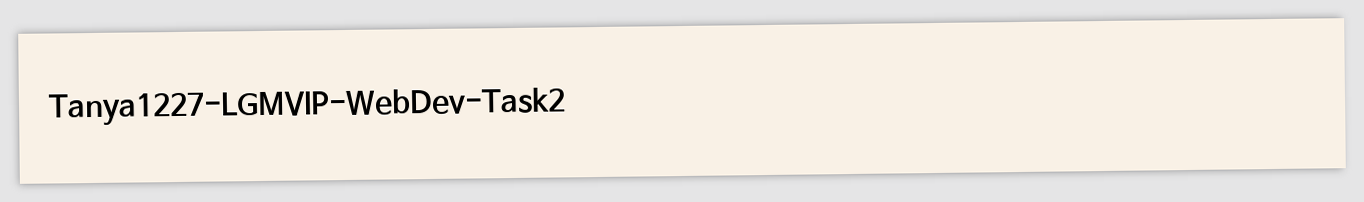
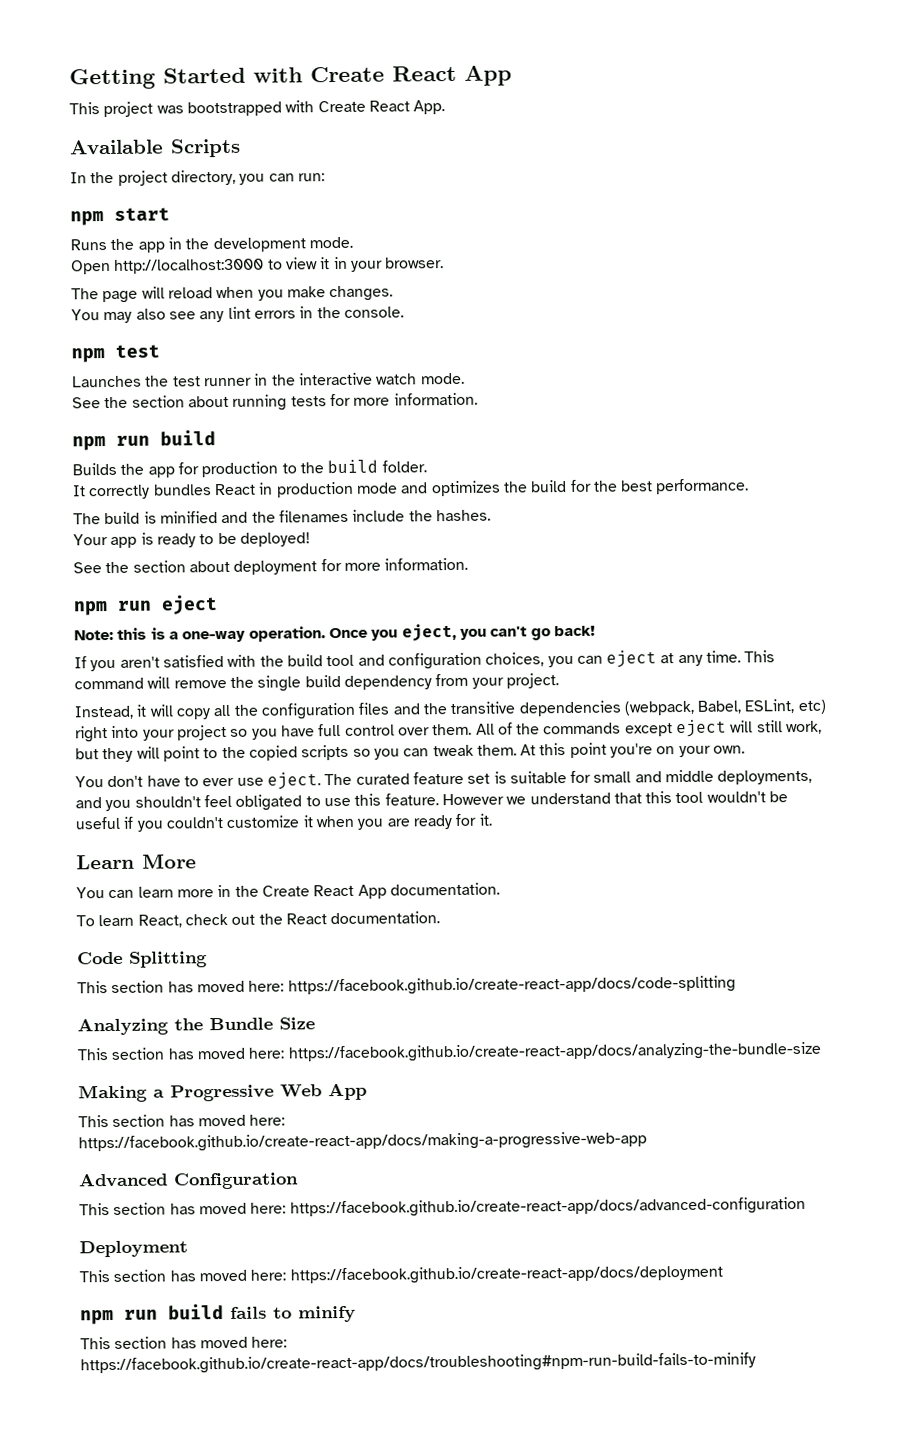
[48,87,566,127] Tanya1227-LGMVIP-WebDev-Task2 -> [69,65,512,90] [69,100,446,118] [69,138,241,158] [70,169,325,186] [70,207,170,226] [70,236,353,253] [71,256,445,275] [71,285,394,304] [71,306,404,324] [71,344,160,363] [72,372,465,388] [72,392,478,411] [72,430,216,451] [72,459,427,478] [72,478,750,500] [73,509,491,525] [73,532,311,548] [73,557,469,575] [73,595,218,616] [74,623,596,643] [74,650,776,672] [74,673,559,692] [74,699,827,720] [75,719,823,743] [75,742,746,763] [75,769,813,790] [75,791,789,812] [75,813,492,832] [76,853,197,870] [76,882,500,899] [76,911,441,928] [77,951,208,968] [77,975,736,996] [77,1017,315,1036] [77,1041,822,1063] [78,1082,367,1103] [78,1114,286,1128] [78,1131,647,1153] [78,1172,299,1190] [79,1196,806,1218] [79,1240,188,1258] [79,1264,723,1285] [80,1304,356,1325] [80,1336,288,1350] [80,1352,756,1375] Getting Started with Create React App // This project was bootstrapped with Create React App. // Available Scripts // In the project directory, you can run: // npm start // Runs the app in the development mode. // Open http://localhost:3000 to view it in your browser. // The page will reload when you make changes. // You may also see any lint errors in the console. // npm test // Launches the test runner in the interactive watch mode. // See the section about running tests for more information. // npm run build // Builds the app for production to the build folder. // It correctly bundles React in production mode and optimizes the build for the best performance. // The build is minified and the filenames include the hashes. // Your app is ready to be deployed! // See the section about deployment for more information. // npm run eject // Note: this is a one-way operation. Once you eject, you can't go back! // If you aren't satisfied with the build tool and configuration choices, you can eject at any time. This command will remove the single build dependency from your project. // Instead, it will copy all the configuration files and the transitive dependencies (webpack, Babel, ESLint, etc) right into your project so you have full control over them. All of the commands except eject will still work, but they will point to the copied scripts so you can tweak them. At this point you're on your own. // You don't have to ever use eject. The curated feature set is suitable for small and middle deployments, and you shouldn't feel obligated to use this feature. However we understand that this tool wouldn't be useful if you couldn't customize it when you are ready for it. // Learn More // You can learn more in the Create React App documentation. // To learn React, check out the React documentation. // Code Splitting // This section has moved here: https://facebook.github.io/create-react-app/docs/code-splitting // Analyzing the Bundle Size // This section has moved here: https://facebook.github.io/create-react-app/docs/analyzing-the-bundle-size // Making a Progressive Web App // This section has moved here: https://facebook.github.io/create-react-app/docs/making-a-progressive-web-app // Advanced Configuration // This section has moved here: https://facebook.github.io/create-react-app/docs/advanced-configuration // Deployment // This section has moved here: https://facebook.github.io/create-react-app/docs/deployment // npm run build fails to minify // This section has moved here: https://facebook.github.io/create-react-app/docs/troubleshooting#npm-run-build-fails-to-minify

